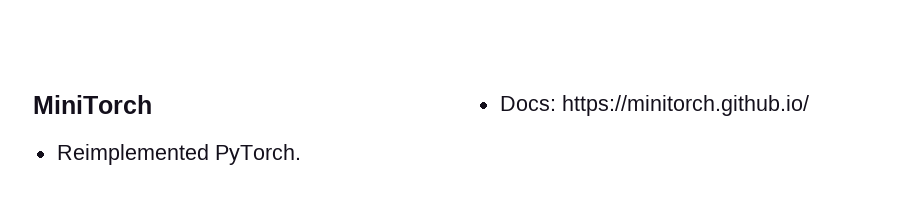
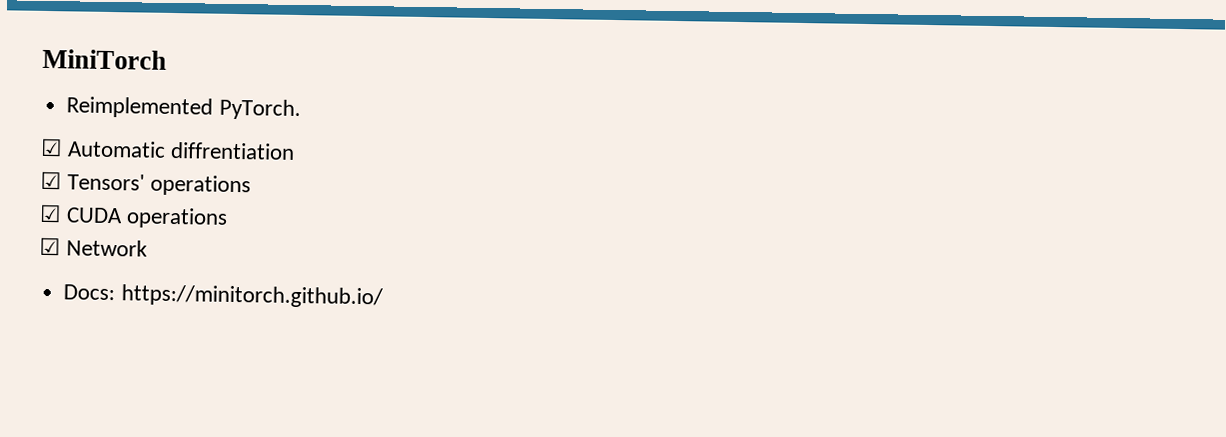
(301, 154) none -> [40,138,296,160] [40,171,252,197] [39,204,229,229] [39,237,149,257] // ☑ Automatic diffrentiation // ☑ Tensors' operations // ☑ CUDA operations // ☑ Network

